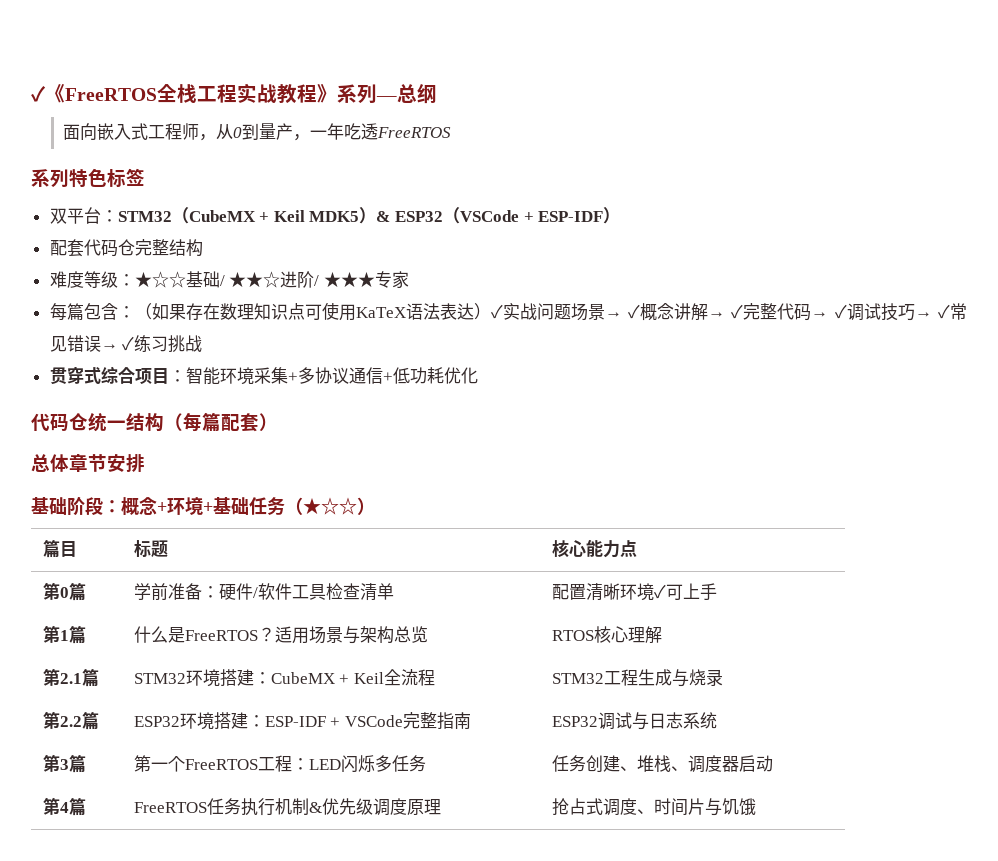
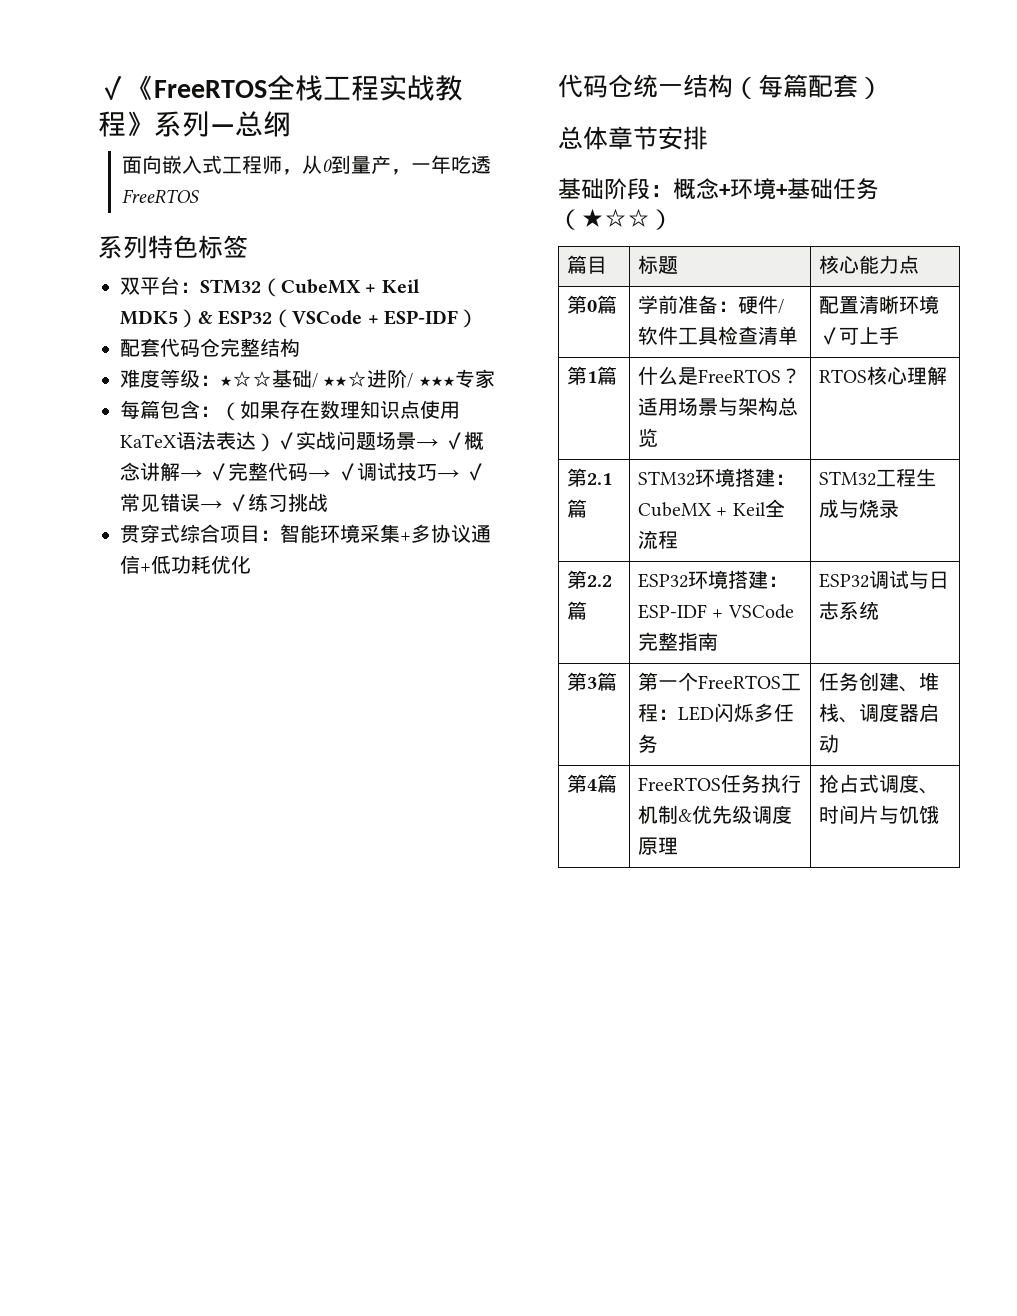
[304,304,322,320] 可 -> (420, 409) none

